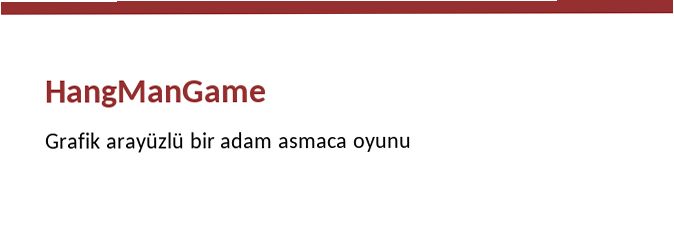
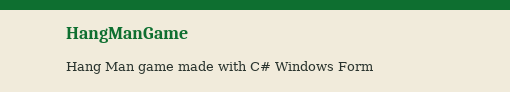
[45,132,413,153] Grafik arayüzlü bir adam asmaca oyunu -> [66,61,373,74] Hang Man game made with C# Windows Form

